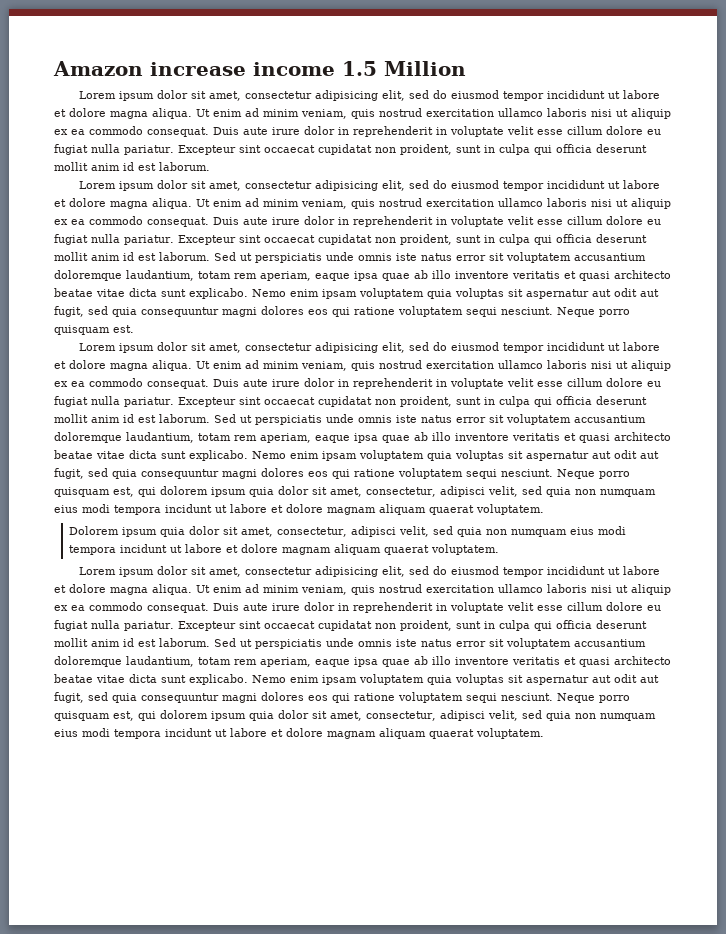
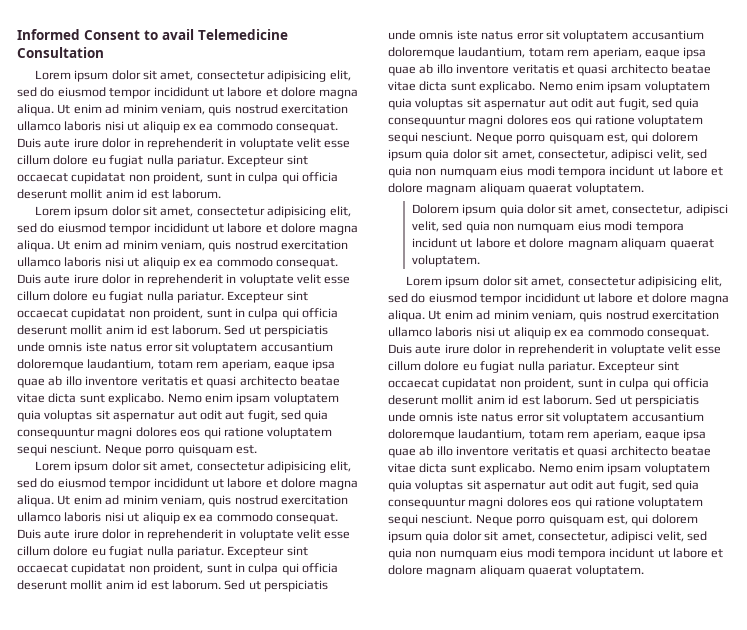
[53,61,466,76] Amazon increase income 1.5 Million -> [17,29,288,40] [17,47,104,58] Informed Consent to avail Telemedicine Consultation

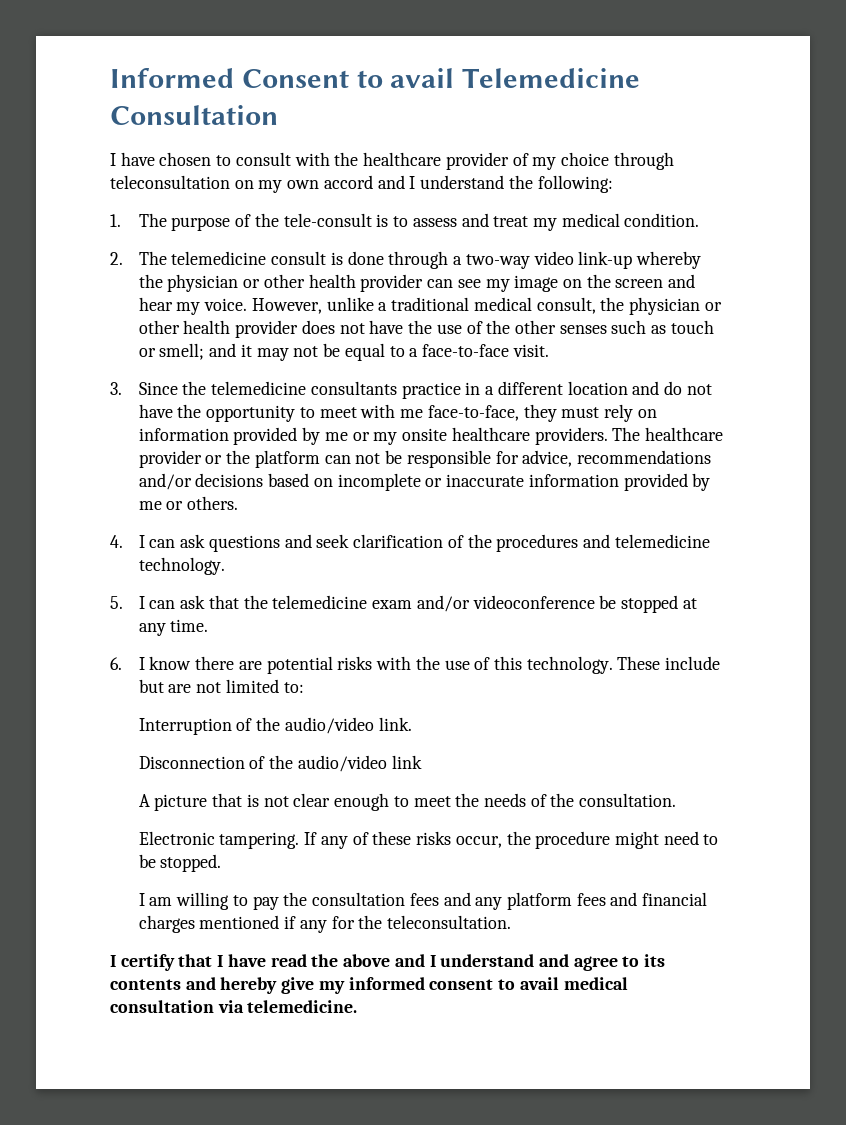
[34,70,351,82] [17,87,359,99] [17,104,348,116] [17,121,338,133] [17,138,351,150] [17,155,308,167] [17,172,338,184] [17,189,221,199] [34,206,351,218] [17,223,359,235] [17,240,348,252] [17,257,338,269] [17,274,351,286] [17,291,308,303] [17,308,338,320] [17,325,328,337] [17,342,333,354] [17,359,336,371] [17,376,340,388] [17,393,339,405] [17,410,329,422] [17,427,333,439] [17,444,257,456] [34,461,351,473] [17,478,359,490] [17,495,348,507] [17,512,338,524] [17,529,351,541] [17,546,308,558] [17,563,338,575] [17,580,328,592] [388,30,704,42] [388,47,707,59] [388,64,711,76] [388,81,710,93] [388,98,700,110] [388,115,704,127] [388,132,698,144] [388,149,707,161] [388,166,724,178] [388,183,644,195] [411,204,728,216] [411,221,684,233] [411,238,714,250] [411,255,480,267] [405,276,722,288] [388,293,730,305] [388,310,719,322] [388,327,709,339] [388,344,722,356] [388,361,679,373] [388,378,709,390] [388,395,699,407] [388,412,704,424] [388,429,707,441] [388,446,711,458] [388,463,710,475] [388,480,700,492] [388,497,704,509] [388,514,698,526] [388,531,707,543] [388,548,724,560] [388,565,644,577] Lorem ipsum dolor sit amet, consectetur adipisicing elit, sed do eiusmod tempor incididunt ut labore et dolore magna aliqua. Ut enim ad minim veniam, quis nostrud exercitation ullamco laboris nisi ut aliquip ex ea commodo consequat. Duis aute irure dolor in reprehenderit in voluptate velit esse cillum dolore eu fugiat nulla pariatur. Excepteur sint occaecat cupidatat non proident, sunt in culpa qui officia deserunt mollit anim id est laborum. // Lorem ipsum dolor sit amet, consectetur adipisicing elit, sed do eiusmod tempor incididunt ut labore et dolore magna aliqua. Ut enim ad minim veniam, quis nostrud exercitation ullamco laboris nisi ut aliquip ex ea commodo consequat. Duis aute irure dolor in reprehenderit in voluptate velit esse cillum dolore eu fugiat nulla pariatur. Excepteur sint occaecat cupidatat non proident, sunt in culpa qui officia deserunt mollit anim id est laborum. Sed ut perspiciatis unde omnis iste natus error sit voluptatem accusantium doloremque laudantium, totam rem aperiam, eaque ipsa quae ab illo inventore veritatis et quasi architecto beatae vitae dicta sunt explicabo. Nemo enim ipsam voluptatem quia voluptas sit aspernatur aut odit aut fugit, sed quia consequuntur magni dolores eos qui ratione voluptatem sequi nesciunt. Neque porro quisquam est. // Lorem ipsum dolor sit amet, consectetur adipisicing elit, sed do eiusmod tempor incididunt ut labore et dolore magna aliqua. Ut enim ad minim veniam, quis nostrud exercitation ullamco laboris nisi ut aliquip ex ea commodo consequat. Duis aute irure dolor in reprehenderit in voluptate velit esse cillum dolore eu fugiat nulla pariatur. Excepteur sint occaecat cupidatat non proident, sunt in culpa qui officia deserunt mollit anim id est laborum. Sed ut perspiciatis unde omnis iste natus error sit voluptatem accusantium doloremque laudantium, totam rem aperiam, eaque ipsa quae ab illo inventore veritatis et quasi architecto beatae vitae dicta sunt explicabo. Nemo enim ipsam voluptatem quia voluptas sit aspernatur aut odit aut fugit, sed quia consequuntur magni dolores eos qui ratione voluptatem sequi nesciunt. Neque porro quisquam est, qui dolorem ipsum quia dolor sit amet, consectetur, adipisci velit, sed quia non numquam eius modi tempora incidunt ut labore et dolore magnam aliquam quaerat voluptatem. // Dolorem ipsum quia dolor sit amet, consectetur, adipisci velit, sed quia non numquam eius modi tempora incidunt ut labore et dolore magnam aliquam quaerat voluptatem. // Lorem ipsum dolor sit amet, consectetur adipisicing elit, sed do eiusmod tempor incididunt ut labore et dolore magna aliqua. Ut enim ad minim veniam, quis nostrud exercitation ullamco laboris nisi ut aliquip ex ea commodo consequat. Duis aute irure dolor in reprehenderit in voluptate velit esse cillum dolore eu fugiat nulla pariatur. Excepteur sint occaecat cupidatat non proident, sunt in culpa qui officia deserunt mollit anim id est laborum. Sed ut perspiciatis unde omnis iste natus error sit voluptatem accusantium doloremque laudantium, totam rem aperiam, eaque ipsa quae ab illo inventore veritatis et quasi architecto beatae vitae dicta sunt explicabo. Nemo enim ipsam voluptatem quia voluptas sit aspernatur aut odit aut fugit, sed quia consequuntur magni dolores eos qui ratione voluptatem sequi nesciunt. Neque porro quisquam est, qui dolorem ipsum quia dolor sit amet, consectetur, adipisci velit, sed quia non numquam eius modi tempora incidunt ut labore et dolore magnam aliquam quaerat voluptatem. -> [110,152,674,170] [110,175,613,193] [110,213,700,231] [110,251,701,269] [138,274,696,292] [138,297,722,315] [138,320,714,338] [138,343,549,361] [110,381,712,399] [138,404,657,422] [138,427,723,445] [138,450,711,468] [138,473,711,491] [138,496,239,510] [110,534,710,552] [138,557,225,575] [110,595,697,613] [138,619,209,636] [110,656,721,674] [138,679,304,693] [138,717,412,735] [138,755,422,772] [138,793,677,811] [138,831,719,849] [138,854,222,872] [138,892,708,910] [138,915,512,933] [110,954,666,971] [110,977,628,994] [110,1000,358,1013] I have chosen to consult with the healthcare provider of my choice through teleconsultation on my own accord and I understand the following: // 1. The purpose of the tele-consult is to assess and treat my medical condition. // 2. The telemedicine consult is done through a two-way video link-up whereby the physician or other health provider can see my image on the screen and hear my voice. However, unlike a traditional medical consult, the physician or other health provider does not have the use of the other senses such as touch or smell; and it may not be equal to a face-to-face visit. // 3. Since the telemedicine consultants practice in a different location and do not have the opportunity to meet with me face-to-face, they must rely on information provided by me or my onsite healthcare providers. The healthcare provider or the platform can not be responsible for advice, recommendations and/or decisions based on incomplete or inaccurate information provided by me or others. // 4. I can ask questions and seek clarification of the procedures and telemedicine technology. // 5. I can ask that the telemedicine exam and/or videoconference be stopped at any time. // 6. I know there are potential risks with the use of this technology. These include but are not limited to: // Interruption of the audio/video link. // Disconnection of the audio/video link // A picture that is not clear enough to meet the needs of the consultation. // Electronic tampering. If any of these risks occur, the procedure might need to be stopped. // I am willing to pay the consultation fees and any platform fees and financial charges mentioned if any for the teleconsultation. // I certify that I have read the above and I understand and agree to its contents and hereby give my informed consent to avail medical consultation via telemedicine.

